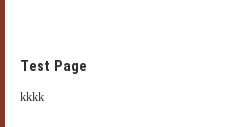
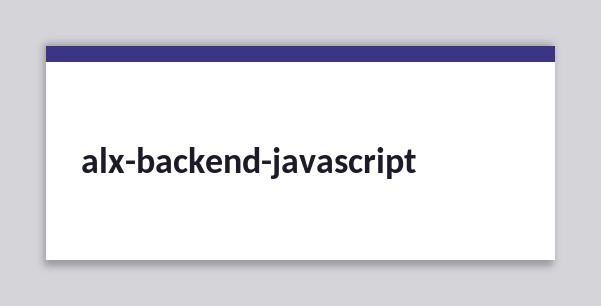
[20,60,87,74] [20,92,45,101] Test Page // kkkk -> [81,147,416,179] alx-backend-javascript

